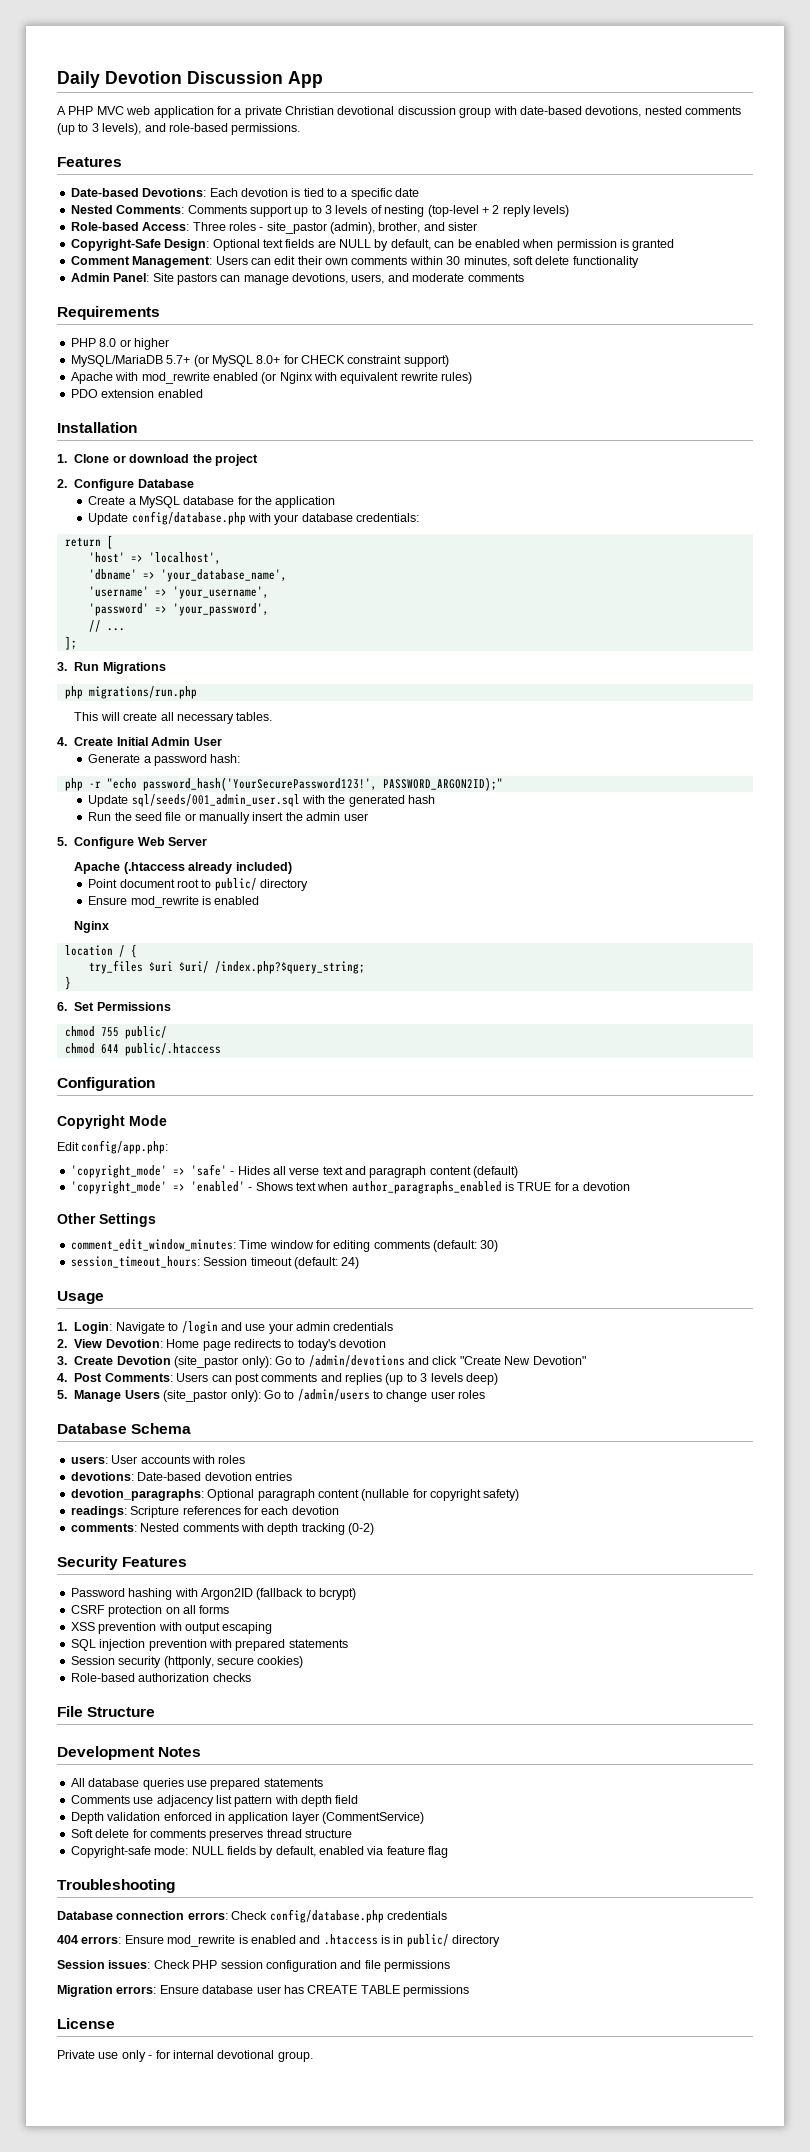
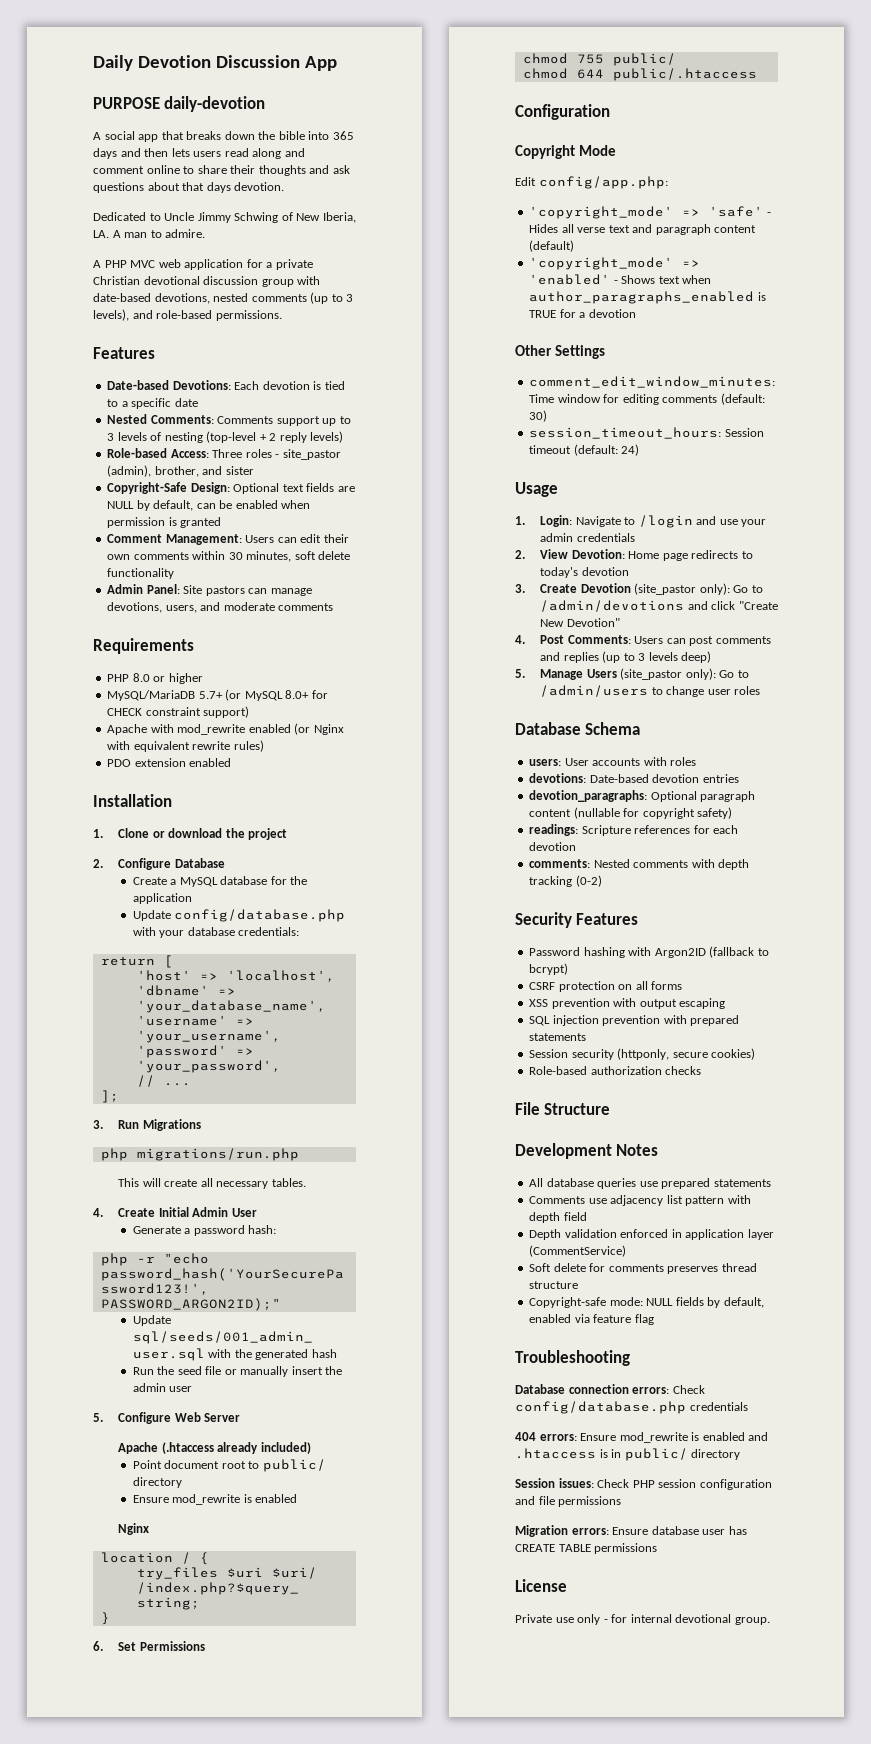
(323, 79) none -> [93,96,266,112] [93,131,354,142] [93,148,305,159] [93,165,350,176] [93,182,285,193] [93,212,356,223] [93,229,206,238] // PURPOSE daily-devotion // A social app that breaks down the bible into 365 days and then lets users read along and comment online to share their thoughts and ask questions about that days devotion. // Dedicated to Uncle Jimmy Schwing of New Iberia, LA. A man to admire.

